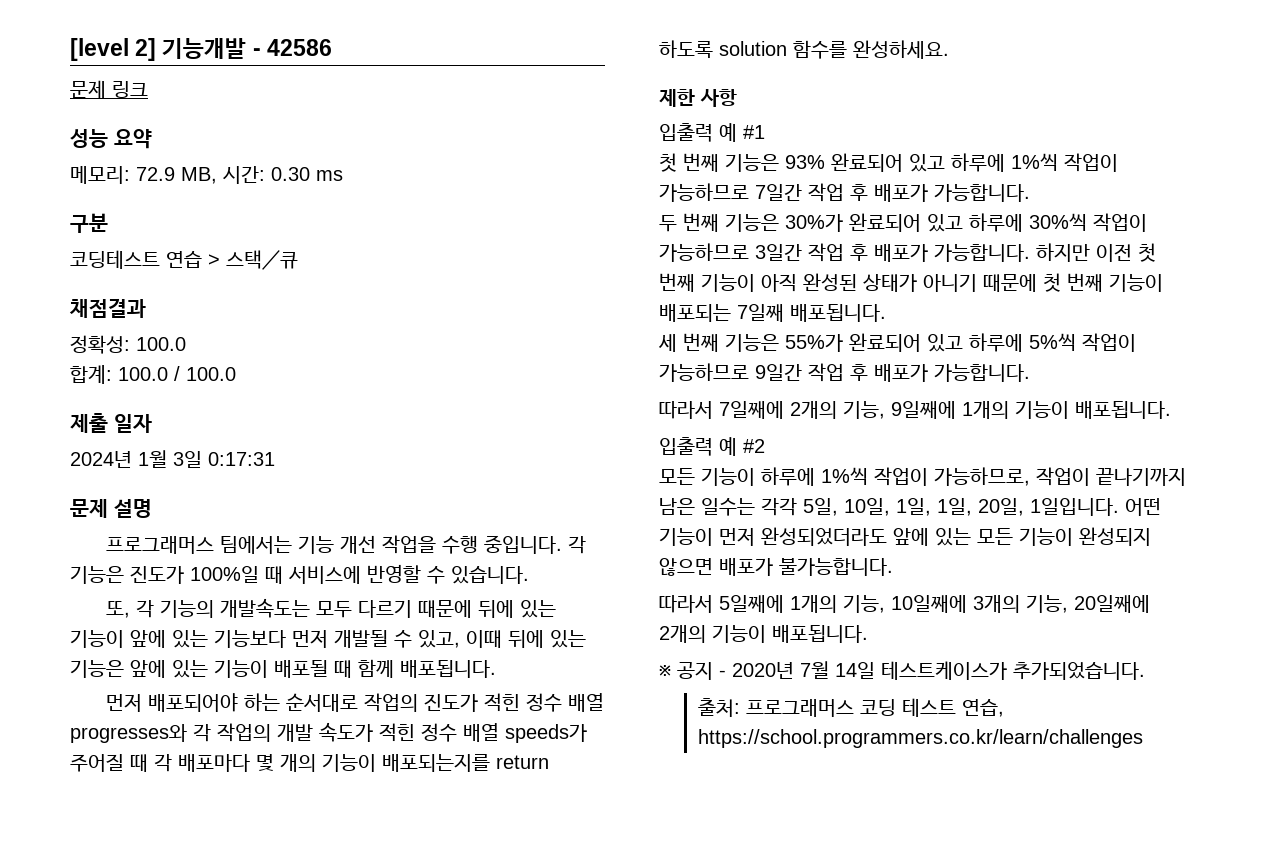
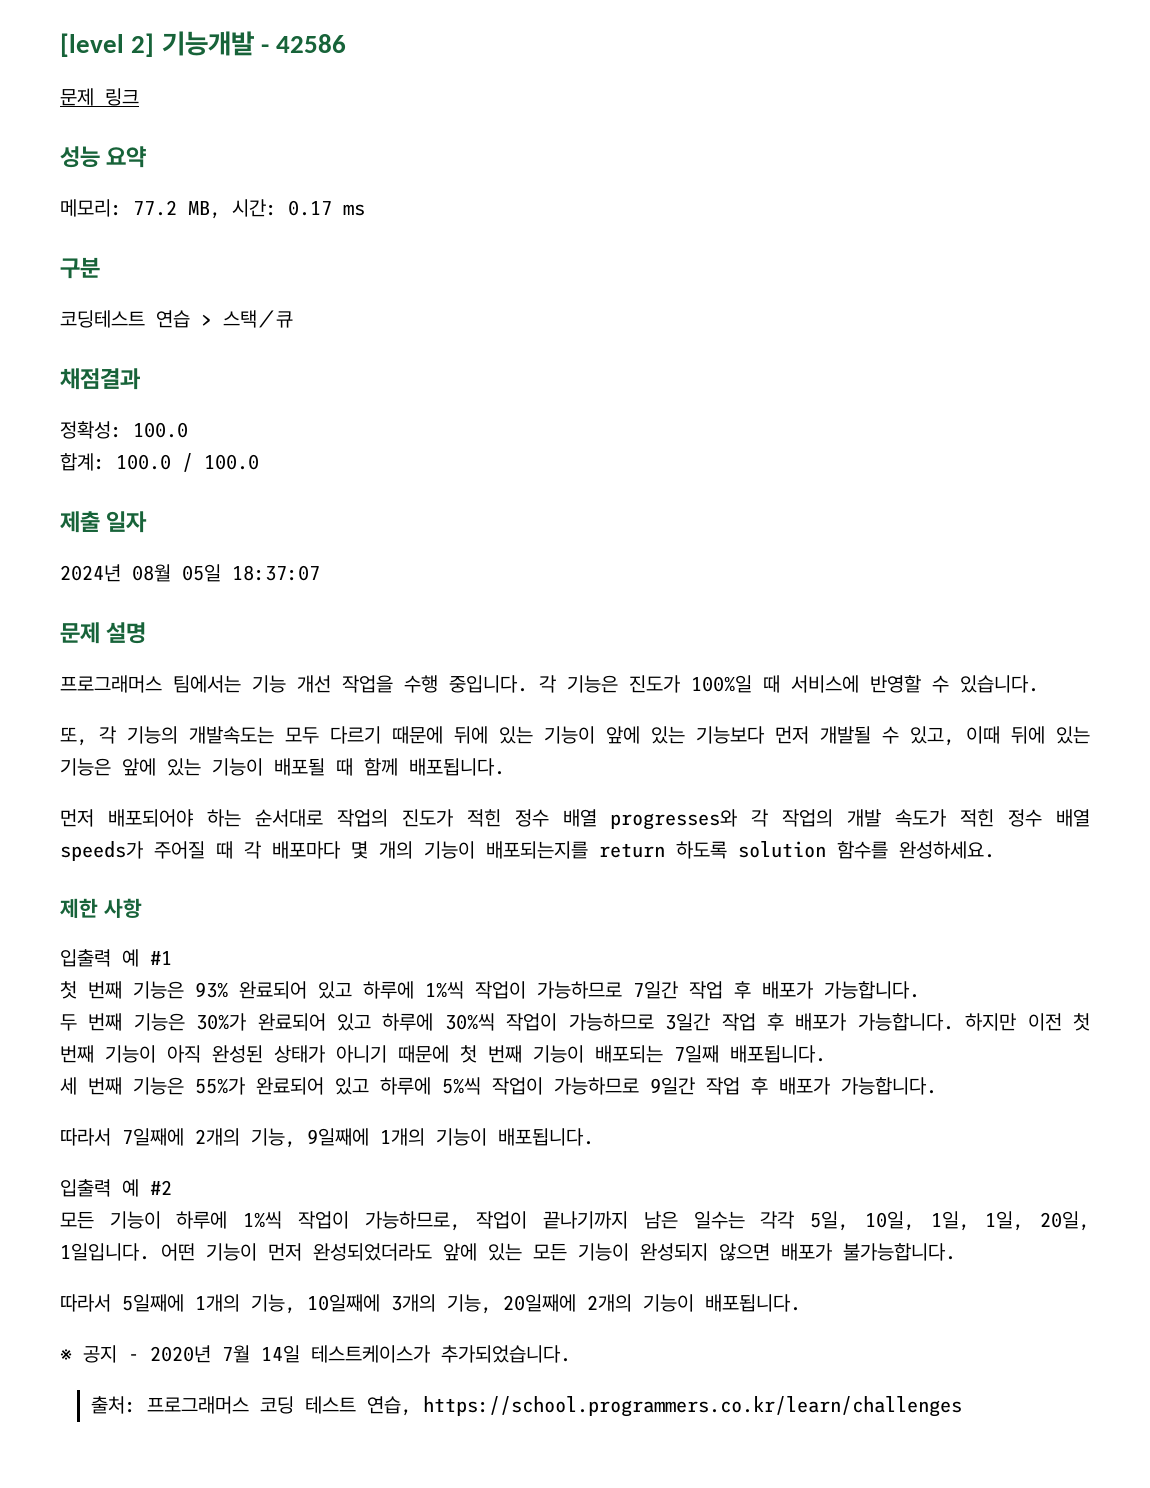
[136,167,175,181] 72.9 -> [133,200,177,216] 77.2
[271,167,310,181] 0.30 -> [288,200,332,216] 0.17
[138,450,275,468] 1월 3일 0:17:31 -> [132,564,320,582] 08월 05일 18:37:07

